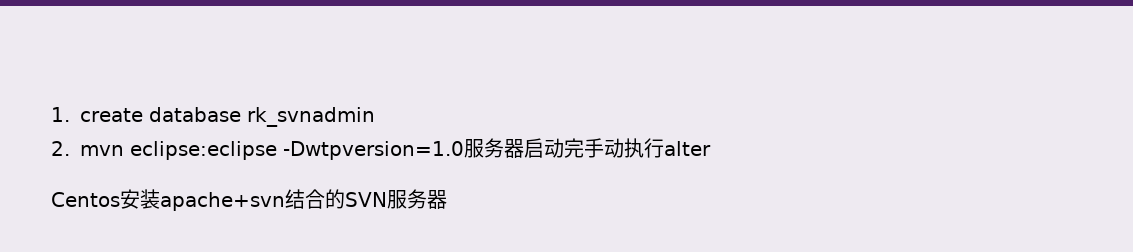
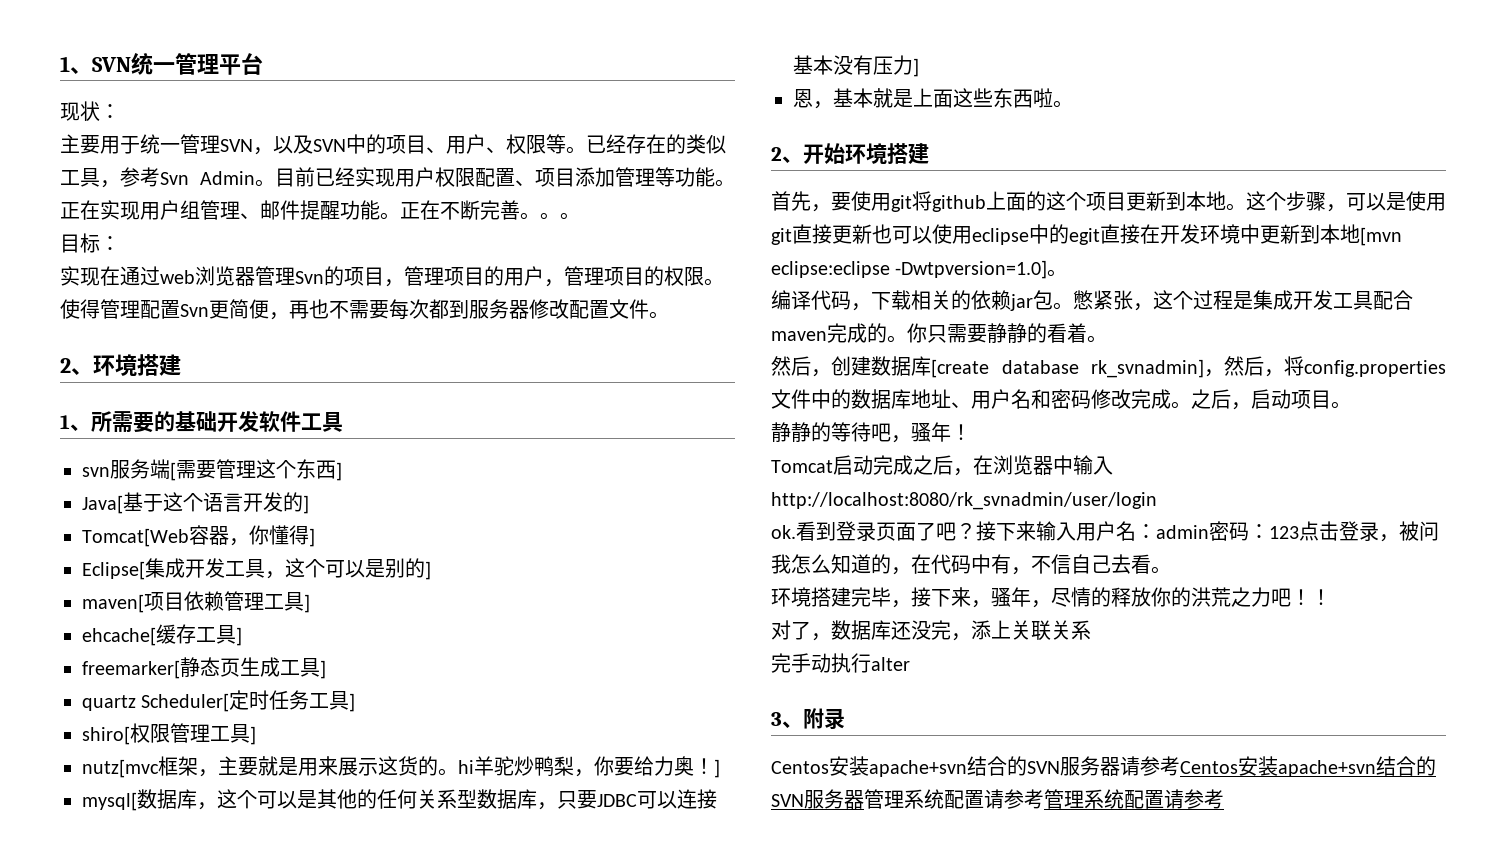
[51,107,375,127] [51,138,564,160] 1. create database rk_svnadmin // 2. mvn eclipse:eclipse -Dwtpversion=1.0服务器启动 -> [60,52,263,75] [60,101,120,121] [60,134,726,155] [60,167,735,188] [60,200,580,220] [60,233,120,253] [60,266,724,287] [60,299,669,320] [60,354,181,376] [60,411,343,433] [82,459,342,481] [82,492,309,514] [82,525,315,547] [82,558,431,580] [82,591,310,613] [82,624,242,646] [82,657,326,679] [82,690,356,712] [82,723,256,745] [82,756,720,778] [82,789,717,811] [793,55,919,77] [793,88,1073,109] [771,143,929,164] [771,191,1446,212] [771,224,1402,246] [771,260,1068,279] [771,290,1413,311] [771,323,1107,343] [771,356,1446,378] [771,389,1351,410] [771,422,971,443] [771,455,1113,476] [771,492,1157,510] [771,521,1439,542] [771,554,1171,575] [771,587,1331,608] [771,620,1091,641] 1、SVN统一管理平台 // 现状： // 主要用于统一管理SVN，以及SVN中的项目、用户、权限等。已经存在的类似工具，参考Svn Admin。目前已经实现用户权限配置、项目添加管理等功能。正在实现用户组管理、邮件提醒功能。正在不断完善。。。 // 目标： // 实现在通过web浏览器管理Svn的项目，管理项目的用户，管理项目的权限。使得管理配置Svn更简便，再也不需要每次都到服务器修改配置文件。 // 2、环境搭建 // 1、所需要的基础开发软件工具 // svn服务端[需要管理这个东西] // Java[基于这个语言开发的] // Tomcat[Web容器，你懂得] // Eclipse[集成开发工具，这个可以是别的] // maven[项目依赖管理工具] // ehcache[缓存工具] // freemarker[静态页生成工具] // quartz Scheduler[定时任务工具] // shiro[权限管理工具] // nutz[mvc框架，主要就是用来展示这货的。hi羊驼炒鸭梨，你要给力奥！] // mysql[数据库，这个可以是其他的任何关系型数据库，只要JDBC可以连接基本没有压力] // 恩，基本就是上面这些东西啦。 // 2、开始环境搭建 // 首先，要使用git将github上面的这个项目更新到本地。这个步骤，可以是使用git直接更新也可以使用eclipse中的egit直接在开发环境中更新到本地[mvn eclipse:eclipse -Dwtpversion=1.0]。 // 编译代码，下载相关的依赖jar包。憋紧张，这个过程是集成开发工具配合maven完成的。你只需要静静的看着。 // 然后，创建数据库[create database rk_svnadmin]，然后，将config.properties文件中的数据库地址、用户名和密码修改完成。之后，启动项目。 // 静静的等待吧，骚年！ // Tomcat启动完成之后，在浏览器中输入http://localhost:8080/rk_svnadmin/user/login // ok.看到登录页面了吧？接下来输入用户名：admin密码：123点击登录，被问我怎么知道的，在代码中有，不信自己去看。 // 环境搭建完毕，接下来，骚年，尽情的释放你的洪荒之力吧！！ // 对了，数据库还没完，添上关联关系 //
[51,189,447,211] // Centos安装apache+svn结合的SVN服务器 -> [771,708,845,730] [771,756,1436,777] [771,789,1224,809] // 3、附录 // Centos安装apache+svn结合的SVN服务器请参考Centos安装apache+svn结合的SVN服务器管理系统配置请参考管理系统配置请参考

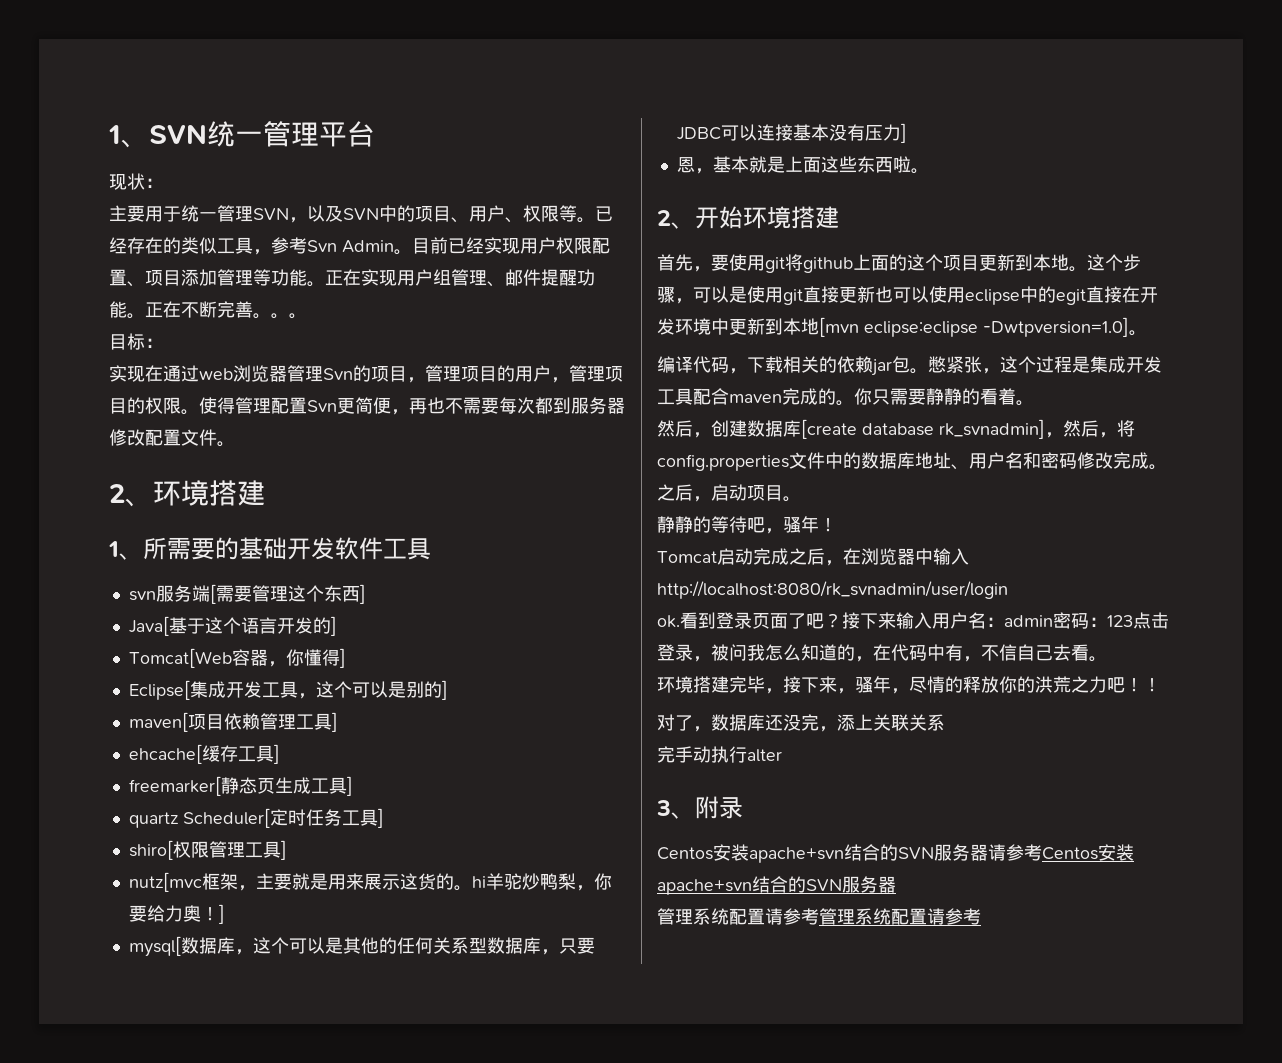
(864, 799) none -> (896, 884) //

